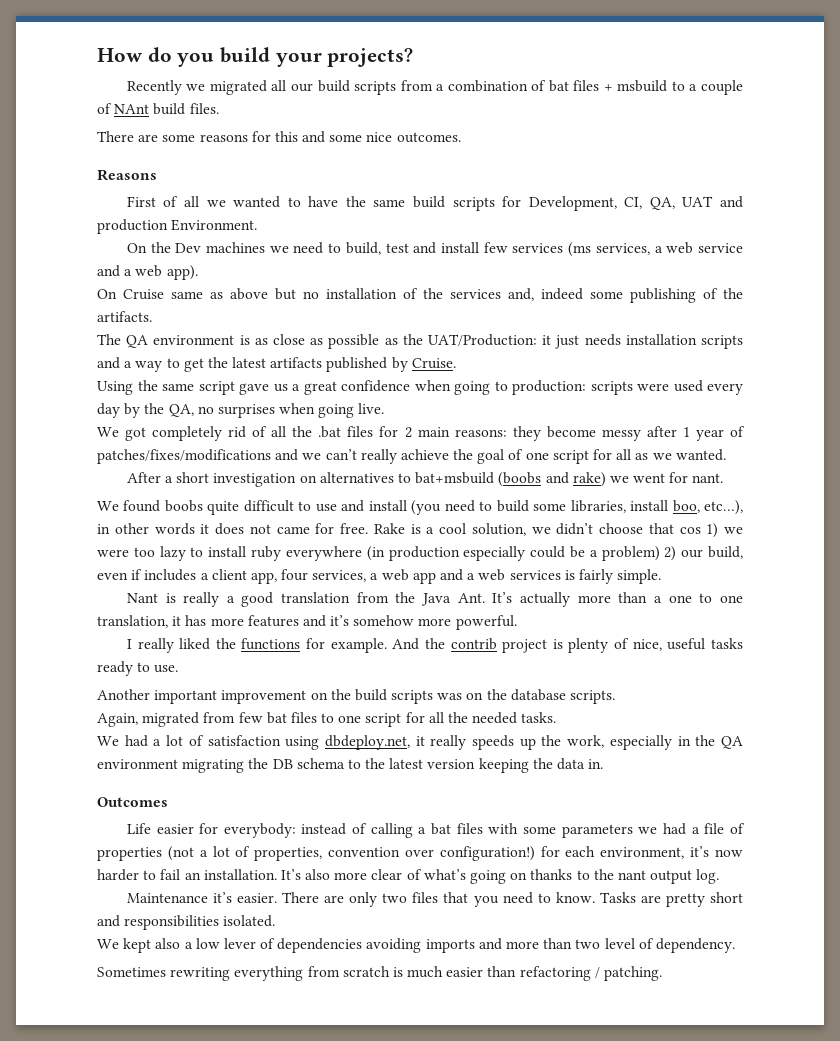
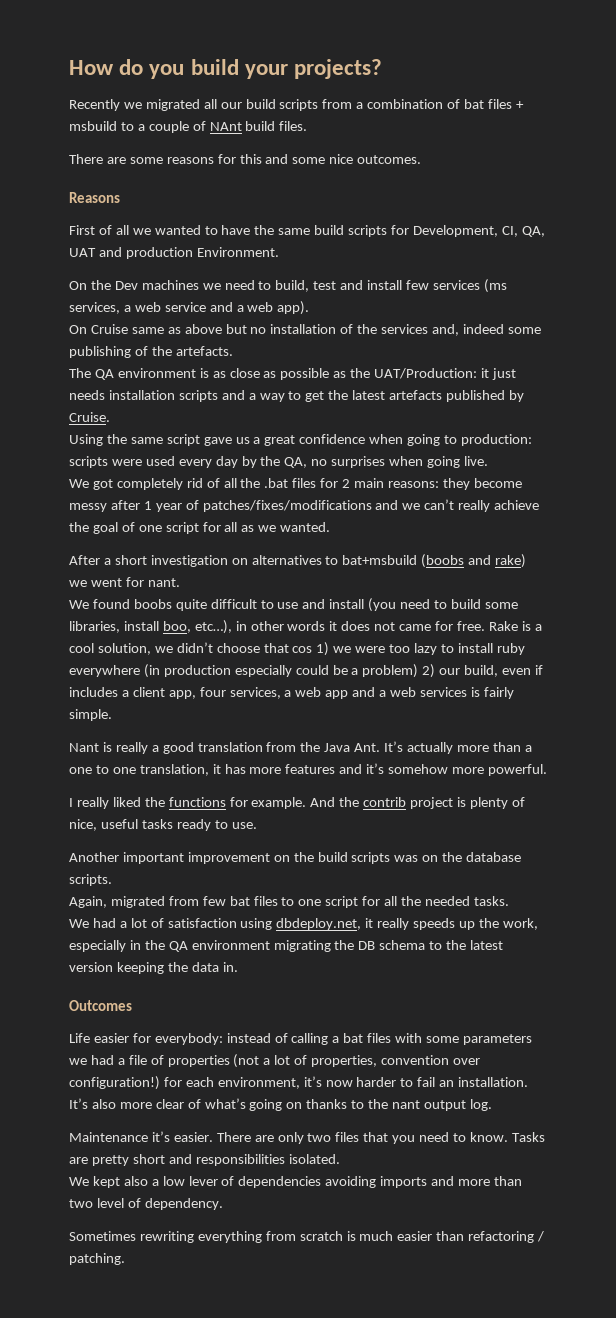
[97,311,152,322] artifacts. -> [175,346,233,356] artefacts.
[270,357,323,368] artifacts -> [389,390,443,400] artefacts

